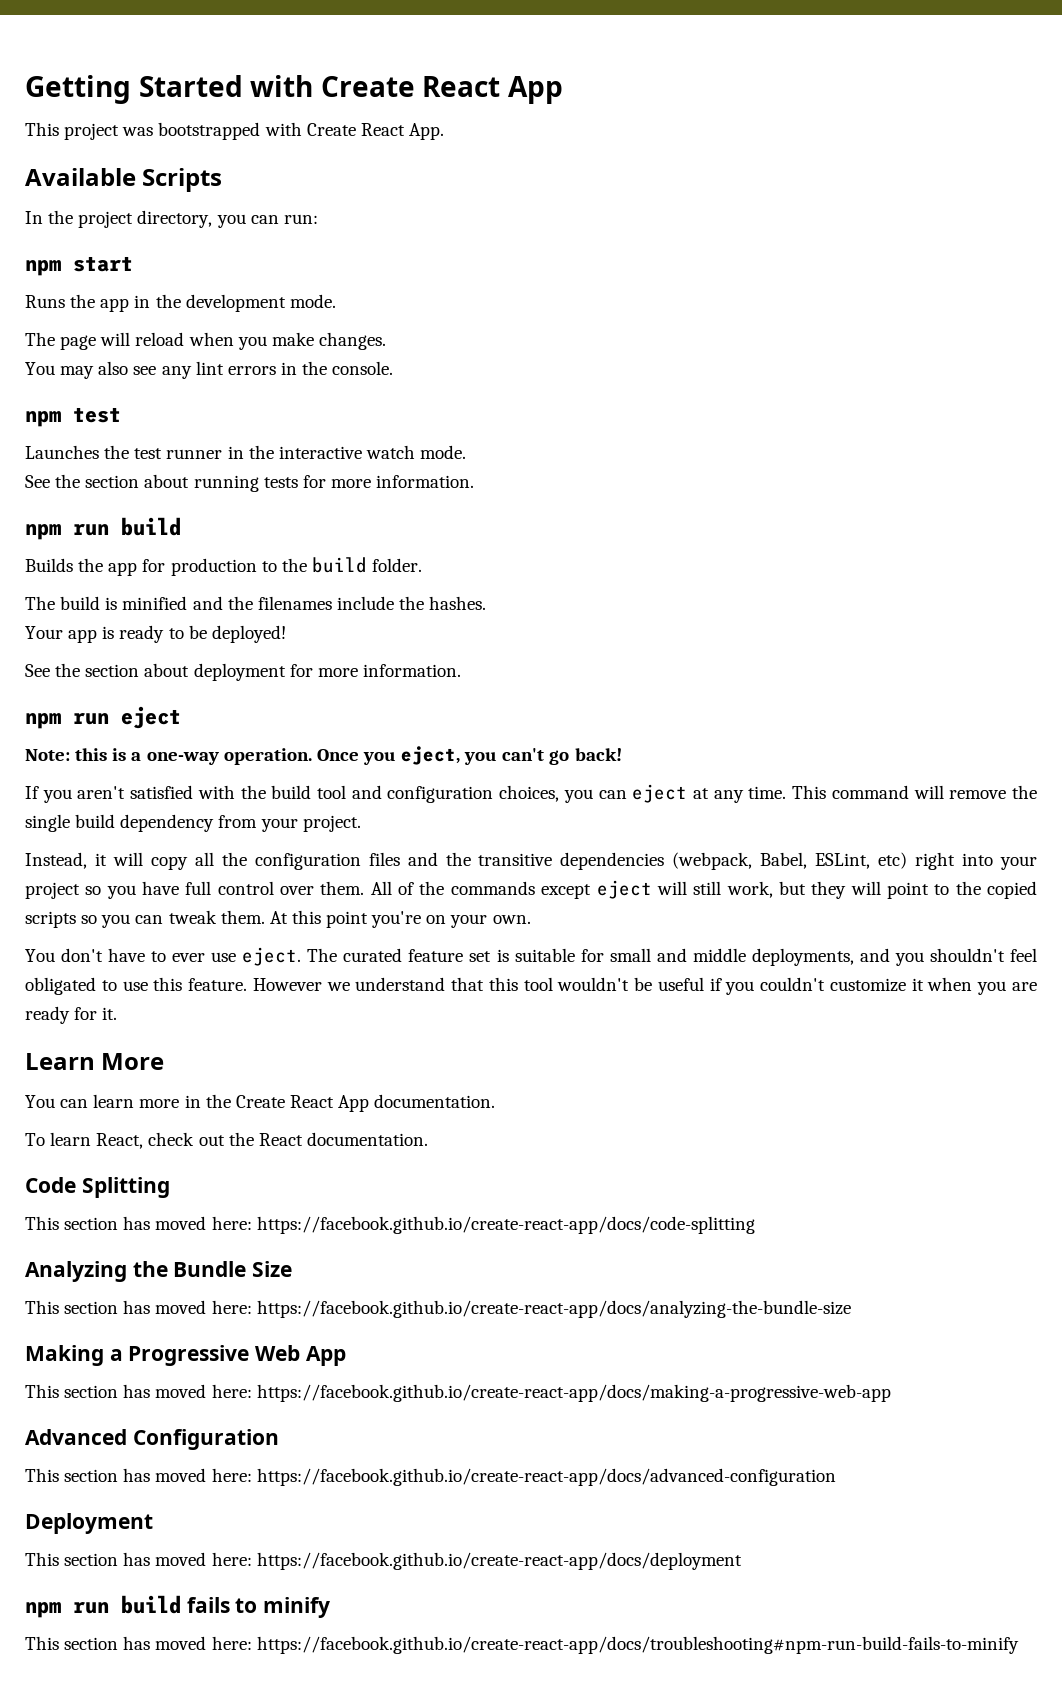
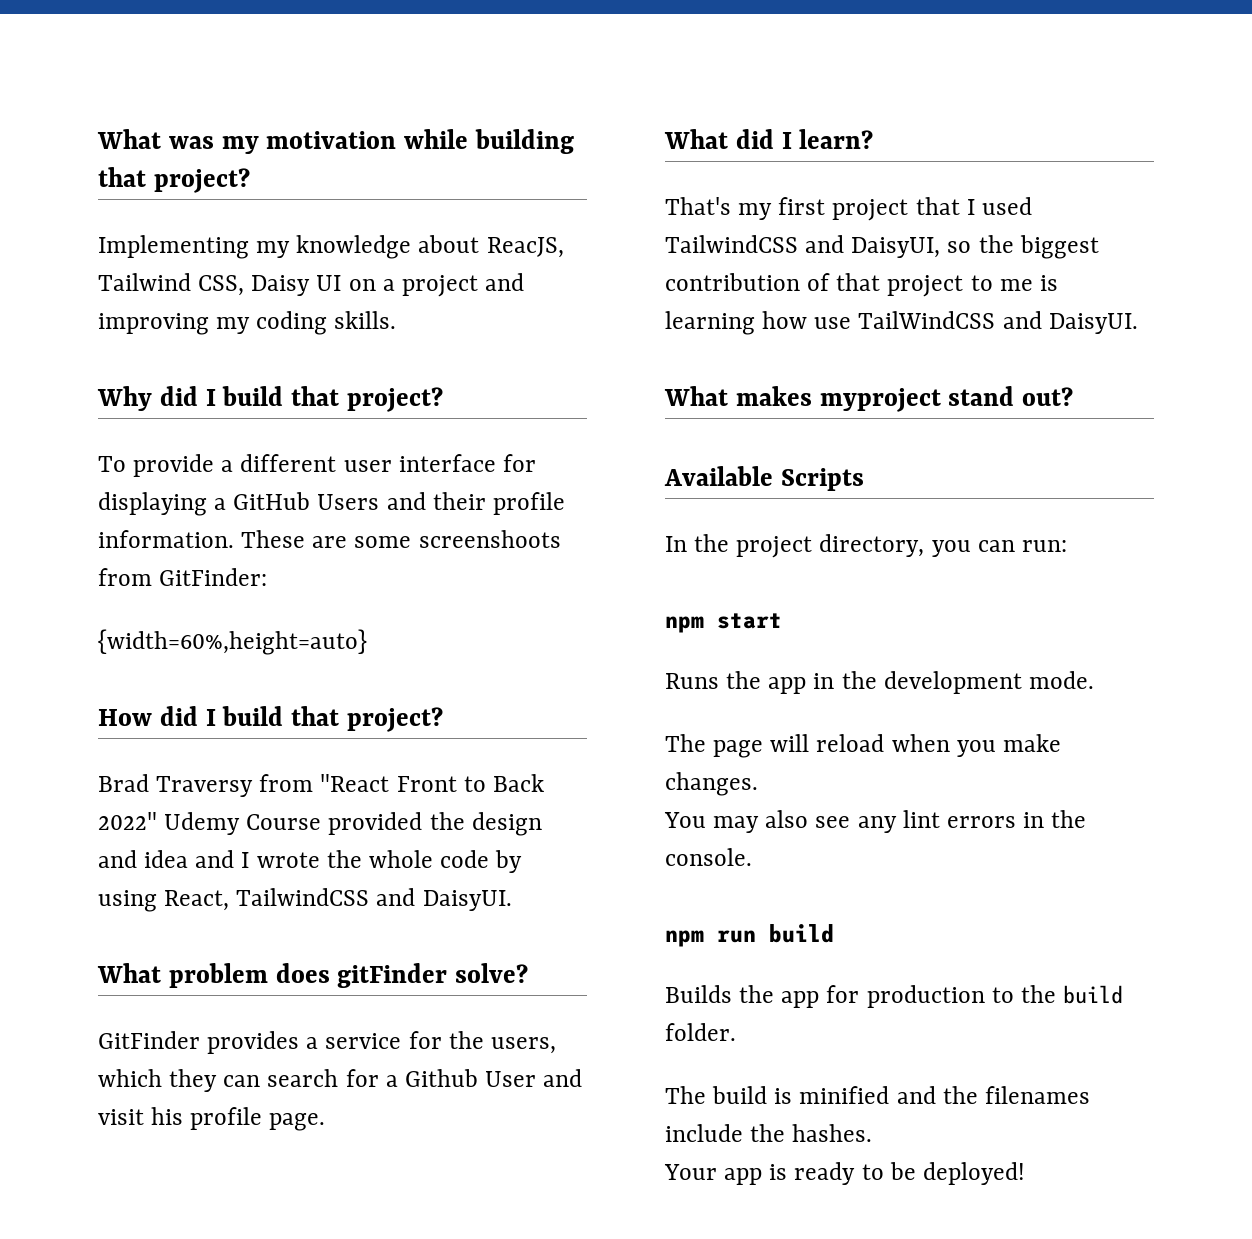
[25,75,563,104] [25,122,444,140] Getting Started with Create React App // This project was bootstrapped with Create React App. -> [97,129,575,154] [98,167,250,193] [98,235,564,259] [98,273,525,297] [98,311,397,335] [97,386,444,412] [98,454,536,477] [98,492,565,516] [98,530,561,548] [98,568,268,586] [98,629,367,655] [98,706,444,732] [98,774,544,797] [98,812,542,836] [98,850,523,873] [98,888,512,912] [97,963,529,988] [98,1031,556,1054] [98,1069,583,1092] [98,1107,326,1131] [664,129,874,149] [665,197,1032,221] [665,235,1099,259] [665,273,1058,297] [665,311,1138,335] [664,386,1074,412] What was my motivation while building that project? // Implementing my knowledge about ReacJS, Tailwind CSS, Daisy UI on a project and improving my coding skills. // Why did I build that project? // To provide a different user interface for displaying a GitHub Users and their profile information. These are some screenshoots from GitFinder: // {width=60%,height=auto} // How did I build that project? // Brad Traversy from "React Front to Back 2022" Udemy Course provided the design and idea and I wrote the whole code by using React, TailwindCSS and DaisyUI. // What problem does gitFinder solve? // GitFinder provides a service for the users, which they can search for a Github User and visit his profile page. // What did I learn? // That's my first project that I used TailwindCSS and DaisyUI, so the biggest contribution of that project to me is learning how use TailWindCSS and DaisyUI. // What makes myproject stand out?
[25,407,121,427] [25,445,467,459] [25,474,475,492] // npm test // Launches the test runner in the interactive watch mode. // See the section about running tests for more information. -> (752, 857) none
[25,663,461,681] [25,706,181,729] [25,746,622,765] [25,784,1037,803] [25,814,361,832] [25,852,1038,870] [25,880,1037,899] [25,910,531,928] [25,947,1037,966] [25,977,1038,995] [25,1006,118,1024] [25,1053,165,1070] [25,1094,496,1112] [25,1132,428,1149] [25,1177,170,1198] [25,1216,755,1234] [25,1261,293,1282] [25,1300,851,1318] [25,1345,346,1366] [25,1384,891,1402] [25,1429,279,1450] [25,1468,836,1486] [25,1513,153,1534] [25,1552,742,1570] [25,1595,331,1618] [25,1636,1019,1654] // See the section about deployment for more information. // npm run eject // Note: this is a one-way operation. Once you eject, you can't go back! // If you aren't satisfied with the build tool and configuration choices, you can eject at any time. This command will remove the single build dependency from your project. // Instead, it will copy all the configuration files and the transitive dependencies (webpack, Babel, ESLint, etc) right into your project so you have full control over them. All of the commands except eject will still work, but they will point to the copied scripts so you can tweak them. At this point you're on your own. // You don't have to ever use eject. The curated feature set is suitable for small and middle deployments, and you shouldn't feel obligated to use this feature. However we understand that this tool wouldn't be useful if you couldn't customize it when you are ready for it. // Learn More // You can learn more in the Create React App documentation. // To learn React, check out the React documentation. // Code Splitting // This section has moved here: https://facebook.github.io/create-react-app/docs/code-splitting // Analyzing the Bundle Size // This section has moved here: https://facebook.github.io/create-react-app/docs/analyzing-the-bundle-size // Making a Progressive Web App // This section has moved here: https://facebook.github.io/create-react-app/docs/making-a-progressive-web-app // Advanced Configuration // This section has moved here: https://facebook.github.io/create-react-app/docs/advanced-configuration // Deployment // This section has moved here: https://facebook.github.io/create-react-app/docs/deployment // npm run build fails to minify // This section has moved here: https://facebook.github.io/create-react-app/docs/troubleshooting#npm-run-build-fails-to-minify -> (1025, 1173) none

